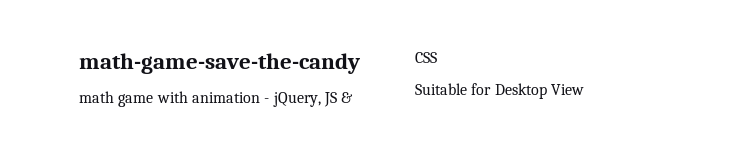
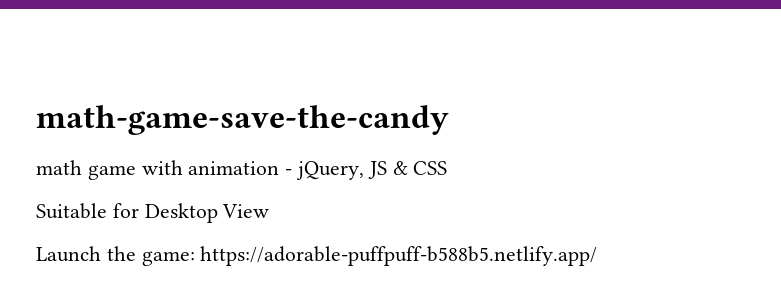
(584, 89) none -> [36,246,598,266] // Launch the game: https://adorable-puffpuff-b588b5.netlify.app/

